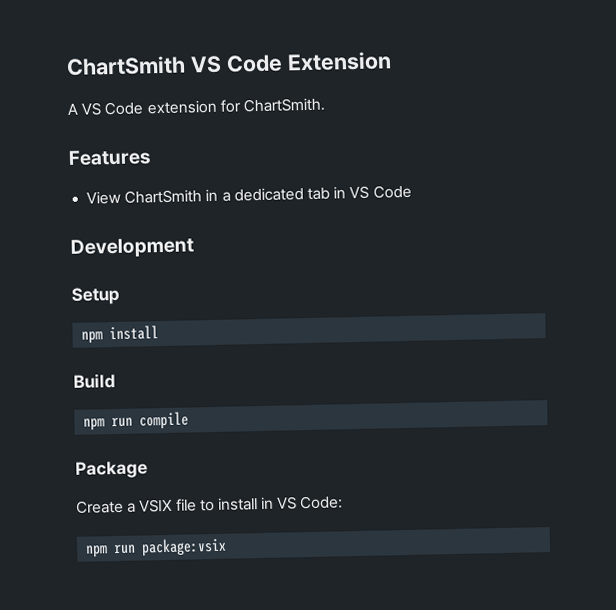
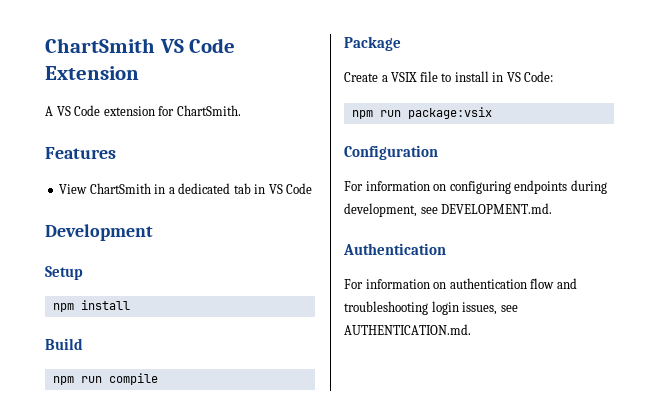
(228, 547) none -> [344,145,438,160] [344,180,607,194] [344,203,553,217] [343,243,446,255] [344,278,577,289] [344,301,518,315] [344,324,471,335] // Configuration // For information on configuring endpoints during development, see DEVELOPMENT.md. // Authentication // For information on authentication flow and troubleshooting login issues, see AUTHENTICATION.md.

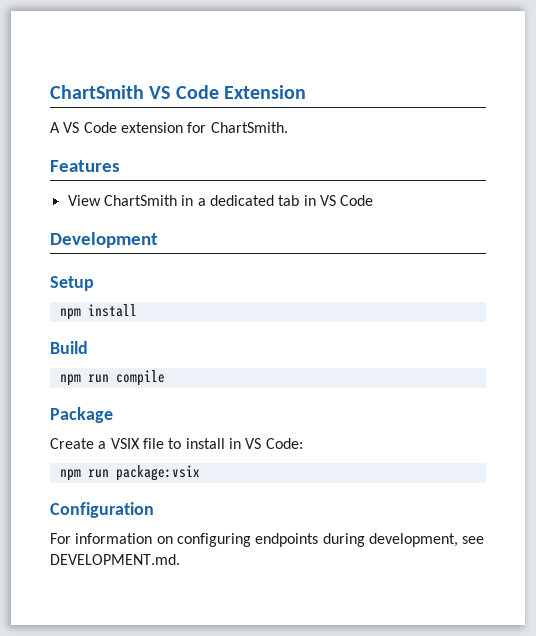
[343,243,446,255] [344,278,577,289] [344,301,518,315] [344,324,471,335] // Authentication // For information on authentication flow and troubleshooting login issues, see AUTHENTICATION.md. -> (180, 559) none

